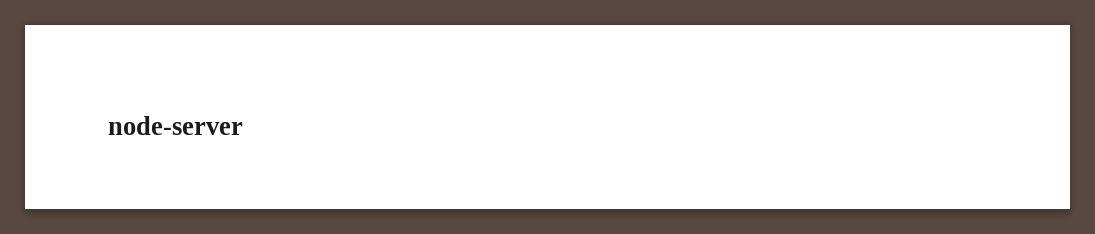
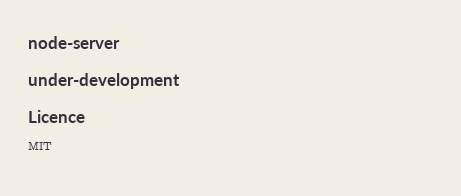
(243, 125) none -> [28,73,180,89] [28,110,85,123] [28,141,52,150] // under-development // Licence // MIT

